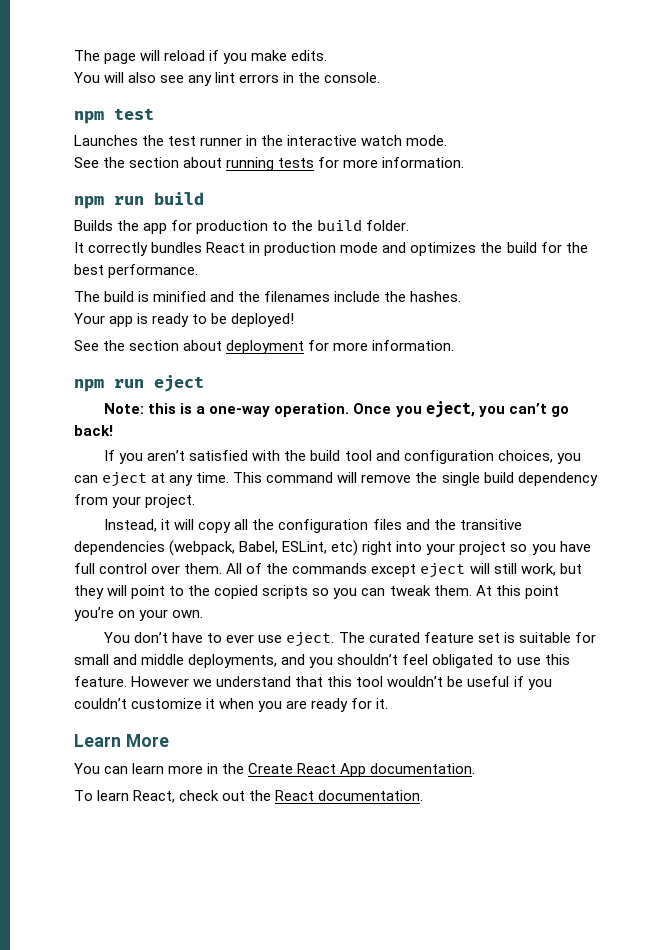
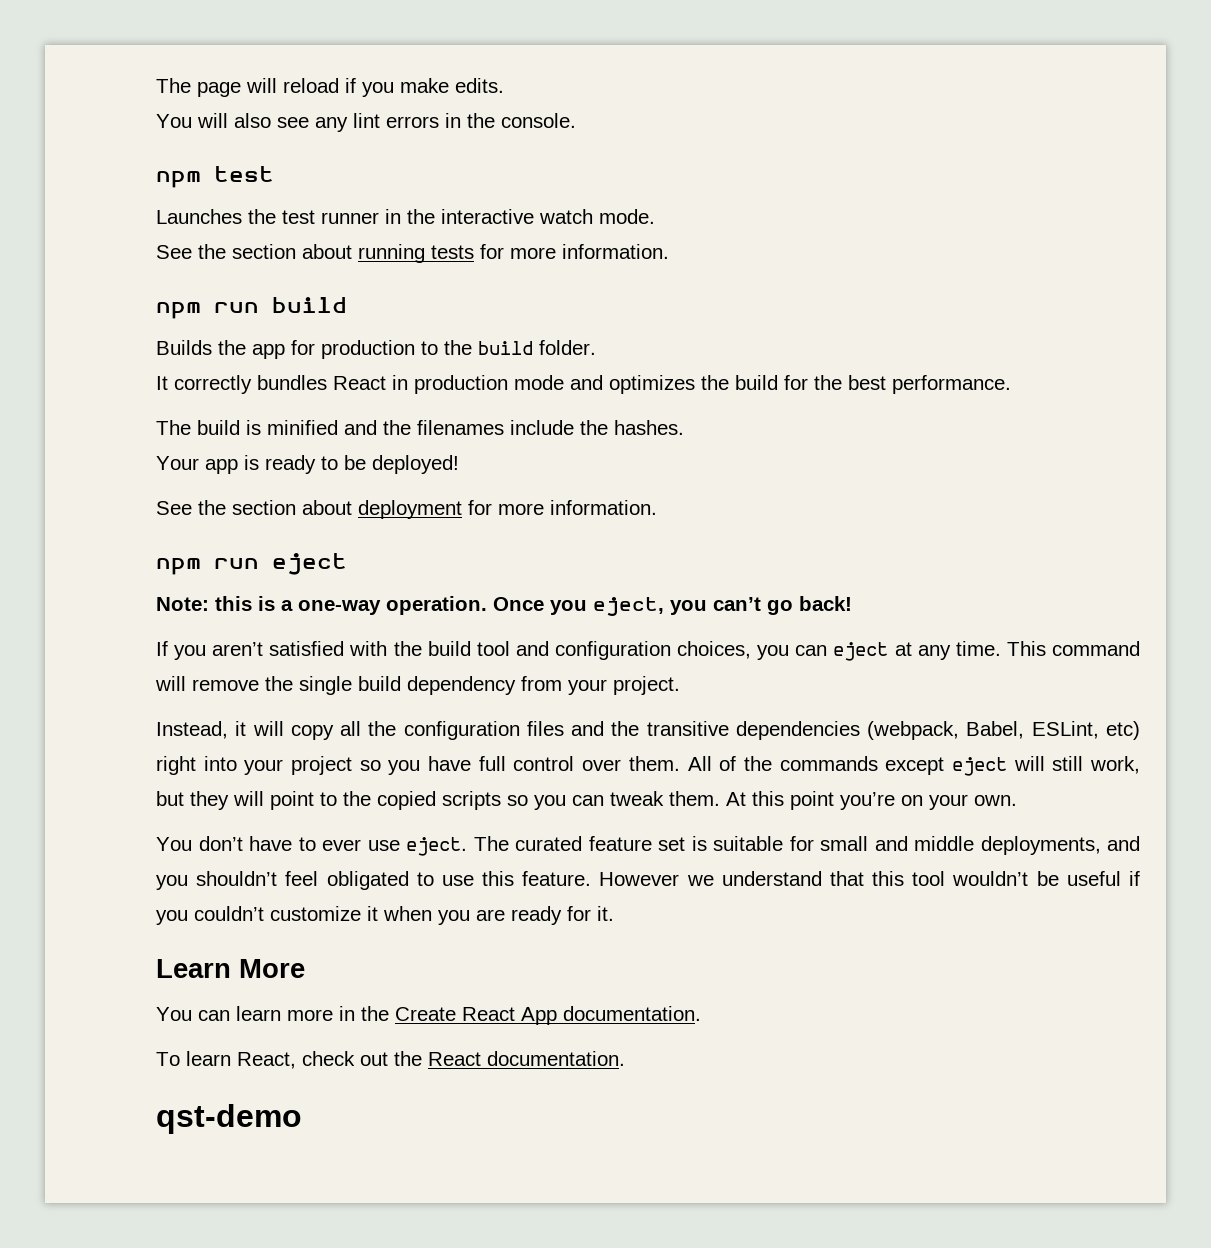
(424, 795) none -> [156,1104,302,1134] // qst-demo

